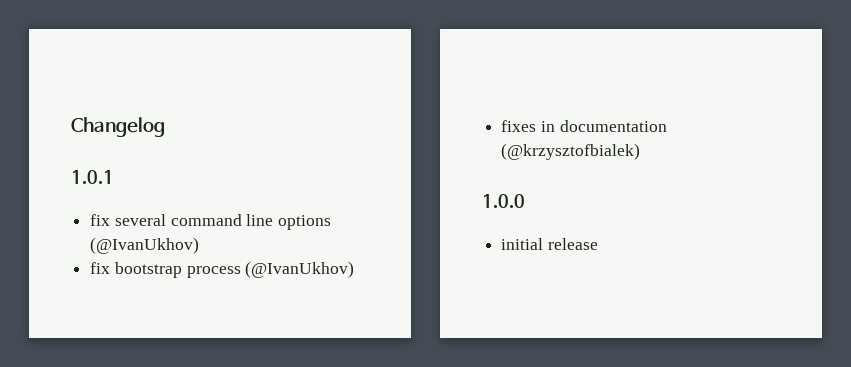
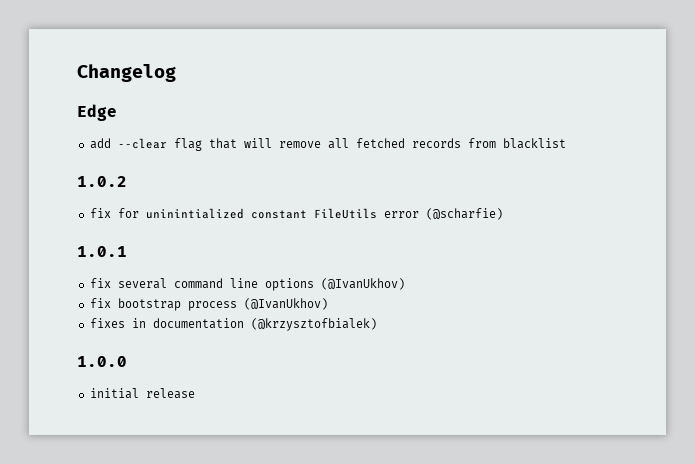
(165, 127) none -> [77,104,117,121] [89,138,566,151] [77,176,127,187] [89,208,503,220] // Edge // add --clear flag that will remove all fetched records from blacklist // 1.0.2 // fix for uninintialized constant FileUtils error (@scharfie)

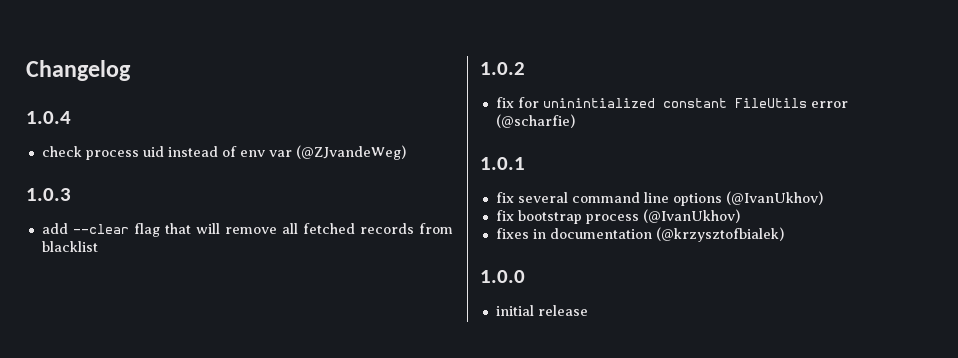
[77,104,117,121] Edge -> [26,111,71,124] [41,145,406,160] [26,188,71,201] 1.0.4 // check process uid instead of env var (@ZJvandeWeg) // 1.0.3

